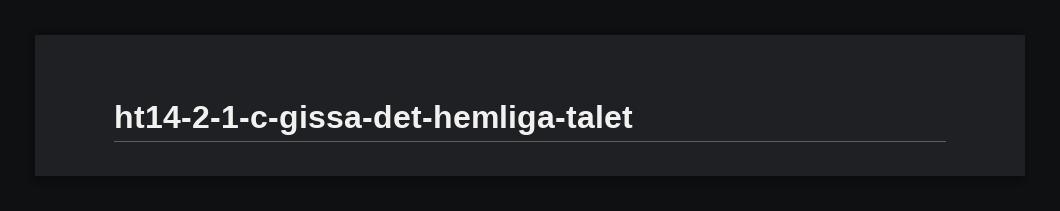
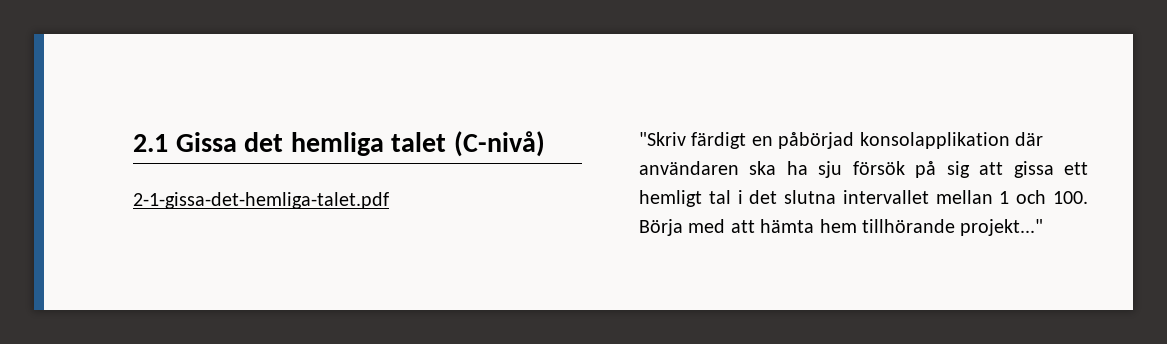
[114,105,633,135] ht14-2-1-c-gissa-det-hemliga-talet -> [133,131,545,157] [133,192,389,209] [639,132,1043,149] [639,161,1088,178] [639,190,1088,207] [639,219,1044,236] 2.1 Gissa det hemliga talet (C-nivå) // 2-1-gissa-det-hemliga-talet.pdf // "Skriv färdigt en påbörjad konsolapplikation där användaren ska ha sju försök på sig att gissa ett hemligt tal i det slutna intervallet mellan 1 och 100. Börja med att hämta hem tillhörande projekt..."

